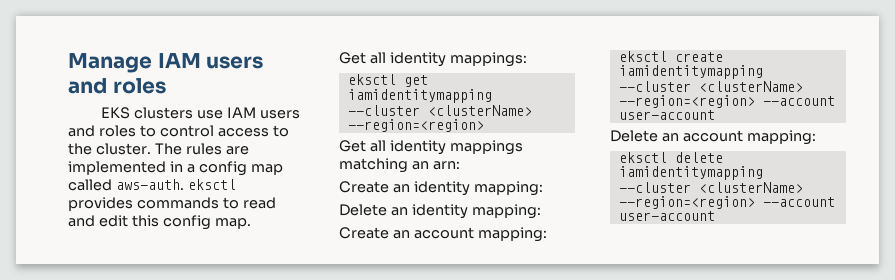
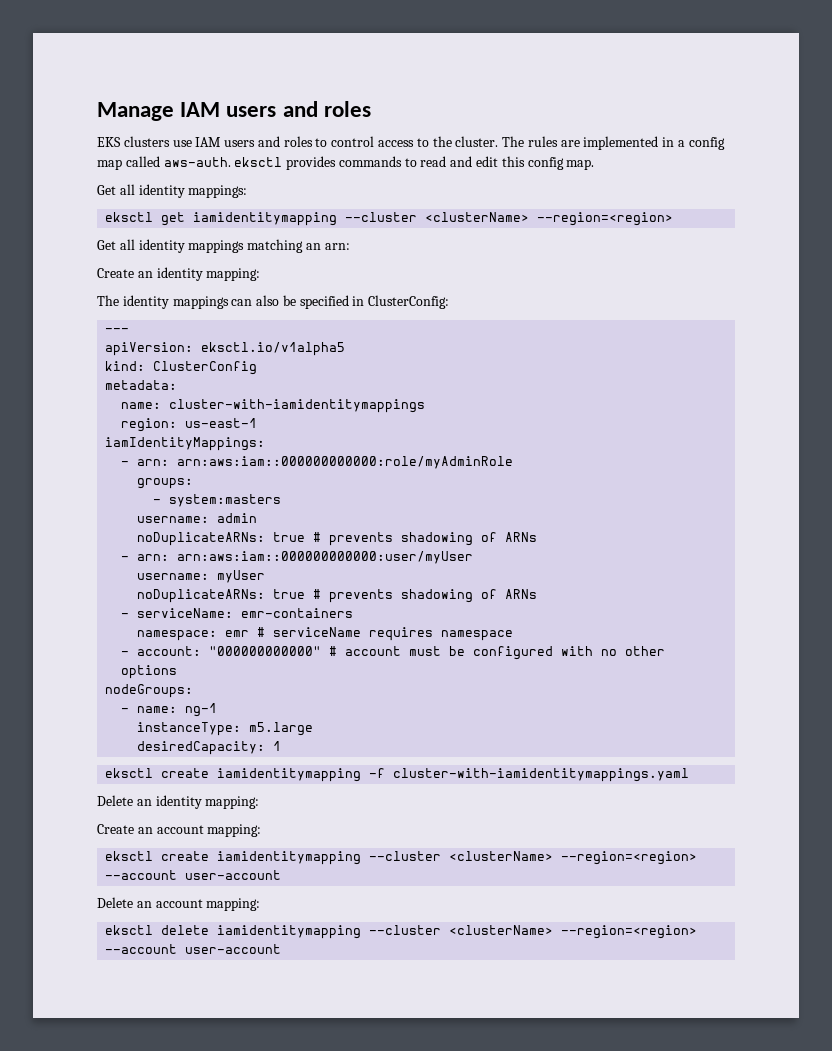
(543, 188) none -> [97,295,450,309] [105,328,130,333] [105,342,346,356] [105,361,258,375] [105,380,178,390] [121,399,426,413] [121,418,258,432] [105,437,266,451] [121,456,514,469] [137,478,194,489] [153,494,282,507] [137,513,258,523] [137,532,538,546] [121,551,474,564] [137,570,266,583] [137,589,538,603] [121,608,354,618] [137,627,514,641] [121,646,666,660] [121,665,178,679] [105,684,194,698] [121,703,218,717] [137,722,314,736] [137,741,282,755] [105,768,690,782] // The identity mappings can also be specified in ClusterConfig: // --- // apiVersion: eksctl.io/v1alpha5 // kind: ClusterConfig // metadata: // name: cluster-with-iamidentitymappings // region: us-east-1 // iamIdentityMappings: // - arn: arn:aws:iam::000000000000:role/myAdminRole // groups: // - system:masters // username: admin // noDuplicateARNs: true # prevents shadowing of ARNs // - arn: arn:aws:iam::000000000000:user/myUser // username: myUser // noDuplicateARNs: true # prevents shadowing of ARNs // - serviceName: emr-containers // namespace: emr # serviceName requires namespace // - account: "000000000000" # account must be configured with no other options // nodeGroups: // - name: ng-1 // instanceType: m5.large // desiredCapacity: 1 // eksctl create iamidentitymapping -f cluster-with-iamidentitymappings.yaml

